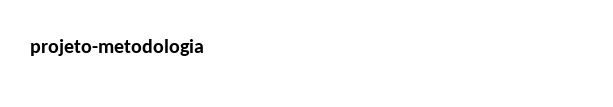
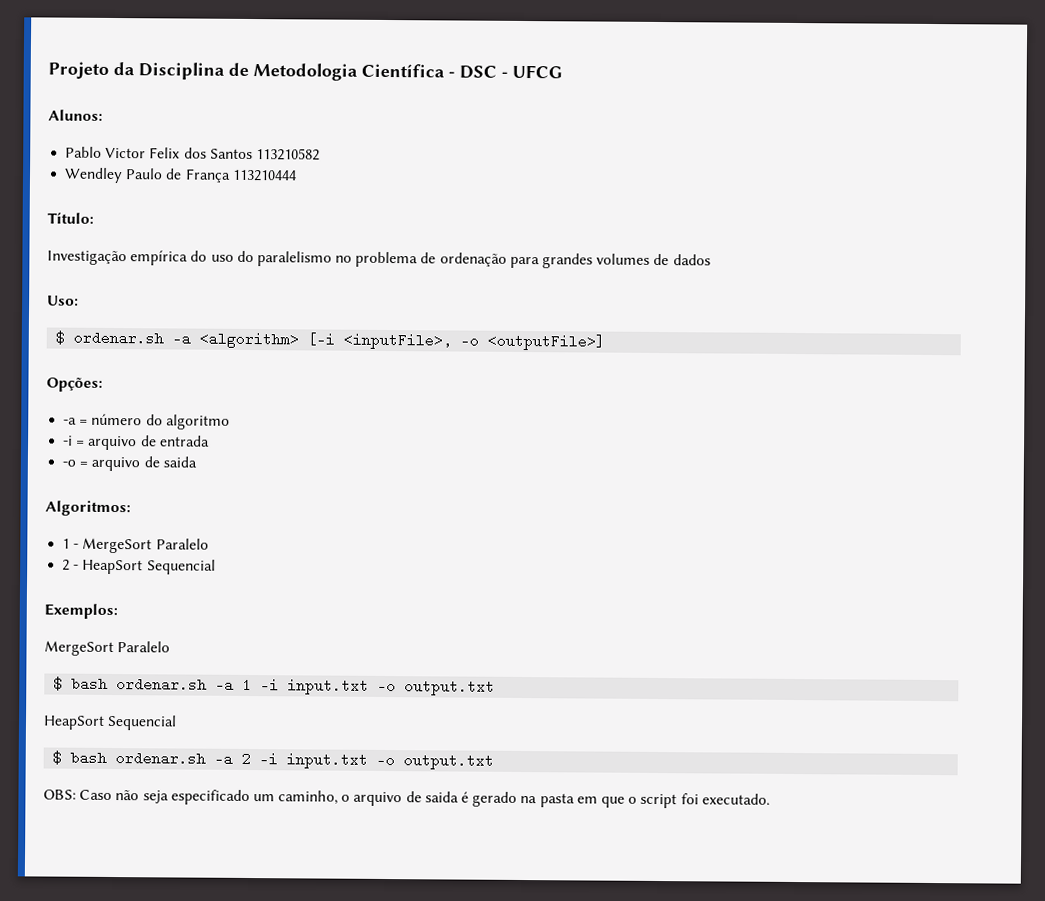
[30,39,204,56] projeto-metodologia -> [48,61,563,81] [48,109,103,121] [65,146,320,161] [64,167,297,184] [47,212,94,224] [47,249,711,269] [47,295,79,306] [55,330,606,351] [46,377,103,392] [63,413,230,430] [63,435,210,451] [62,456,197,472] [45,500,131,517] [62,537,209,554] [62,559,216,575] [44,603,118,620] [44,640,171,657] [53,676,496,696] [43,714,178,731] [52,750,495,770] [43,789,770,809] Projeto da Disciplina de Metodologia Científica - DSC - UFCG // Alunos: // Pablo Victor Felix dos Santos 113210582 // Wendley Paulo de França 113210444 // Título: // Investigação empírica do uso do paralelismo no problema de ordenação para grandes volumes de dados // Uso: // $ ordenar.sh -a <algorithm> [-i <inputFile>, -o <outputFile>] // Opções: // -a = número do algoritmo // -i = arquivo de entrada // -o = arquivo de saida // Algoritmos: // 1 - MergeSort Paralelo // 2 - HeapSort Sequencial // Exemplos: // MergeSort Paralelo // $ bash ordenar.sh -a 1 -i input.txt -o output.txt // HeapSort Sequencial // $ bash ordenar.sh -a 2 -i input.txt -o output.txt // OBS: Caso não seja especificado um caminho, o arquivo de saida é gerado na pasta em que o script foi executado.

